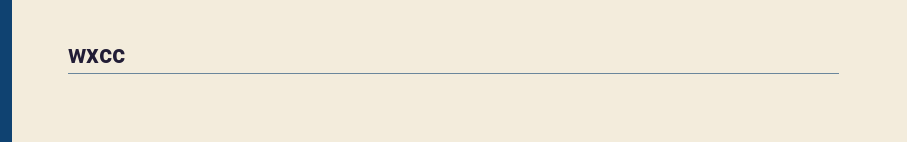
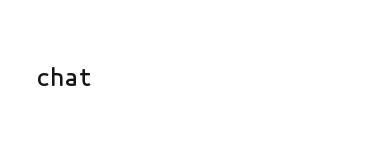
[68,49,125,63] wxcc -> [36,67,93,86] chat

